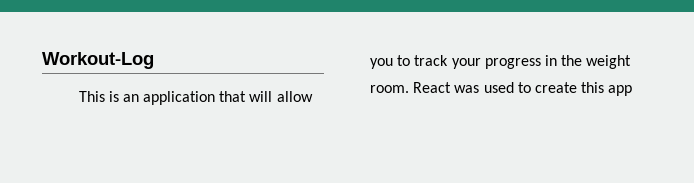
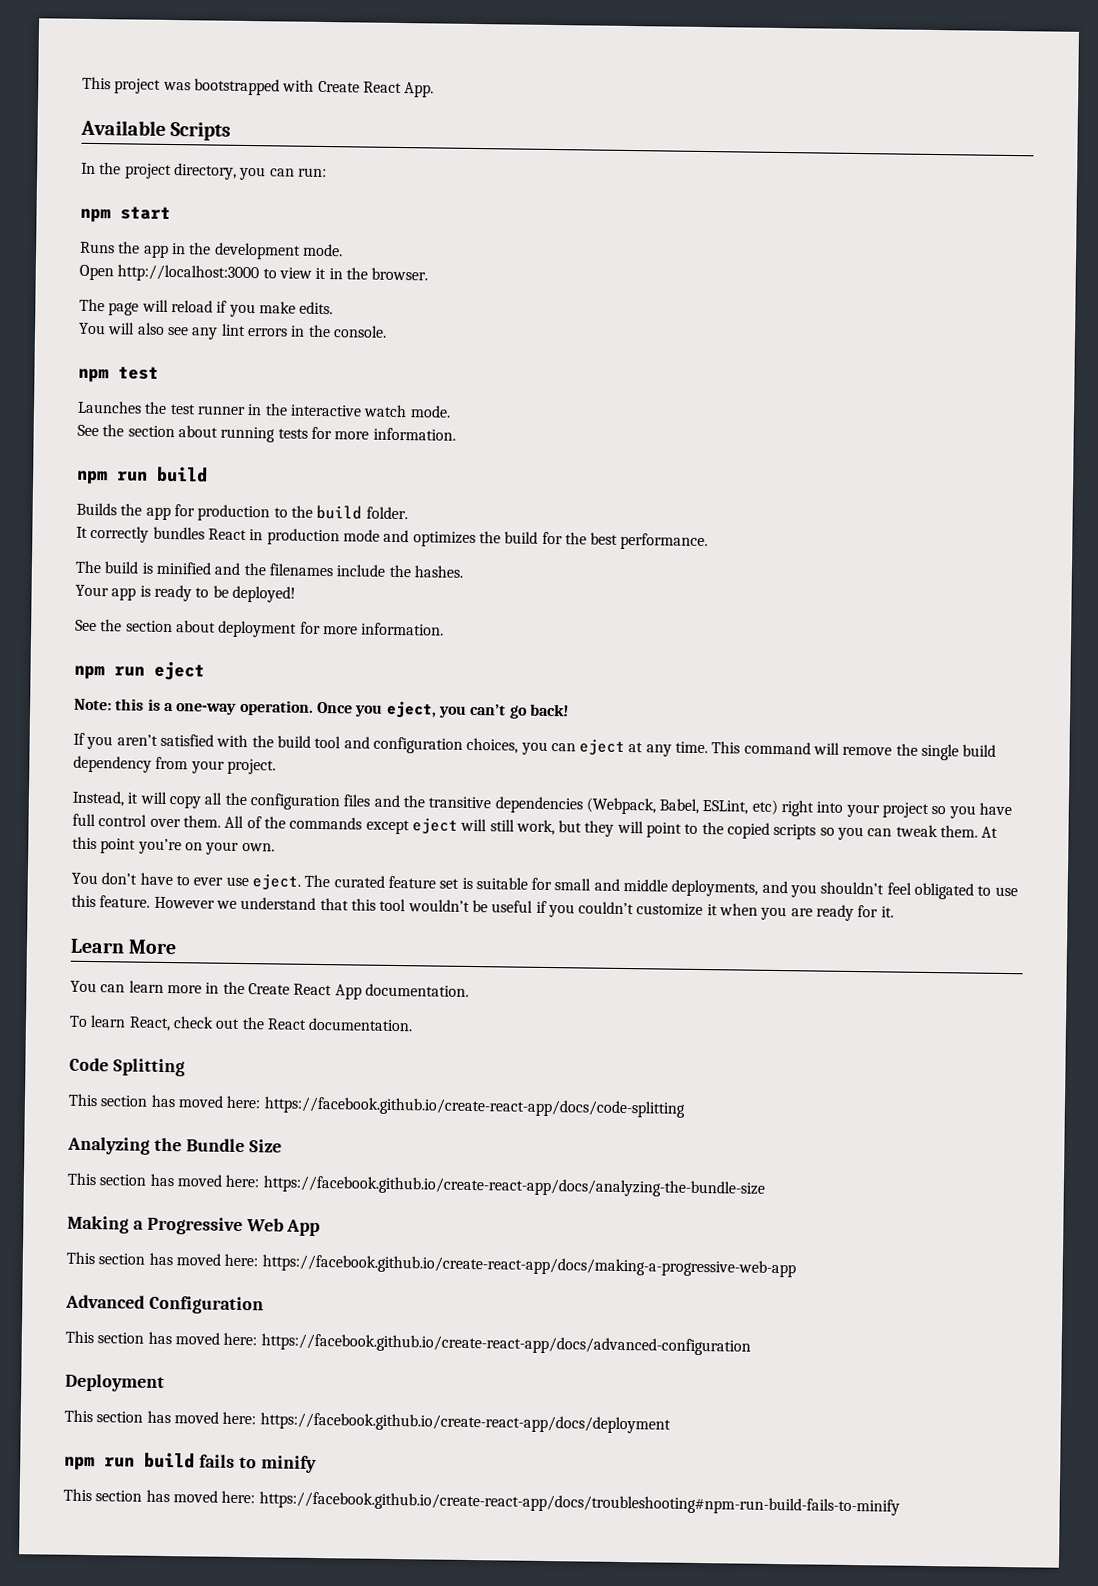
[42,52,154,69] [78,91,313,105] [370,55,632,69] [370,82,633,96] Workout-Log // This is an application that will allow you to track your progress in the weight room. React was used to create this app -> [82,76,435,98] [80,119,232,141] [81,162,327,181] [80,206,171,223] [80,241,343,260] [79,264,429,283] [79,298,334,318] [78,322,387,340] [78,366,159,383] [77,400,451,418] [77,424,456,443] [77,466,208,485] [76,502,408,522] [76,525,709,551] [75,560,463,578] [75,584,296,603] [75,619,445,638] [74,661,205,681] [74,698,569,719] [73,732,997,761] [73,755,276,775] [72,790,1013,819] [72,813,999,841] [72,836,275,855] [71,872,1018,900] [71,894,894,922] [70,938,178,955] [70,980,469,1000] [69,1015,414,1032] [69,1057,185,1077] [68,1093,685,1118] [67,1136,282,1155] [67,1172,765,1198] [67,1215,321,1237] [66,1251,796,1278] [65,1294,264,1315] [65,1330,751,1356] [65,1373,165,1393] [64,1409,671,1434] [64,1452,317,1474] [63,1488,900,1516] This project was bootstrapped with Create React App. // Available Scripts // In the project directory, you can run: // npm start // Runs the app in the development mode. // Open http://localhost:3000 to view it in the browser. // The page will reload if you make edits. // You will also see any lint errors in the console. // npm test // Launches the test runner in the interactive watch mode. // See the section about running tests for more information. // npm run build // Builds the app for production to the build folder. // It correctly bundles React in production mode and optimizes the build for the best performance. // The build is minified and the filenames include the hashes. // Your app is ready to be deployed! // See the section about deployment for more information. // npm run eject // Note: this is a one-way operation. Once you eject, you can’t go back! // If you aren’t satisfied with the build tool and configuration choices, you can eject at any time. This command will remove the single build dependency from your project. // Instead, it will copy all the configuration files and the transitive dependencies (Webpack, Babel, ESLint, etc) right into your project so you have full control over them. All of the commands except eject will still work, but they will point to the copied scripts so you can tweak them. At this point you’re on your own. // You don’t have to ever use eject. The curated feature set is suitable for small and middle deployments, and you shouldn’t feel obligated to use this feature. However we understand that this tool wouldn’t be useful if you couldn’t customize it when you are ready for it. // Learn More // You can learn more in the Create React App documentation. // To learn React, check out the React documentation. // Code Splitting // This section has moved here: https://facebook.github.io/create-react-app/docs/code-splitting // Analyzing the Bundle Size // This section has moved here: https://facebook.github.io/create-react-app/docs/analyzing-the-bundle-size // Making a Progressive Web App // This section has moved here: https://facebook.github.io/create-react-app/docs/making-a-progressive-web-app // Advanced Configuration // This section has moved here: https://facebook.github.io/create-react-app/docs/advanced-configuration // Deployment // This section has moved here: https://facebook.github.io/create-react-app/docs/deployment // npm run build fails to minify // This section has moved here: https://facebook.github.io/create-react-app/docs/troubleshooting#npm-run-build-fails-to-minify

